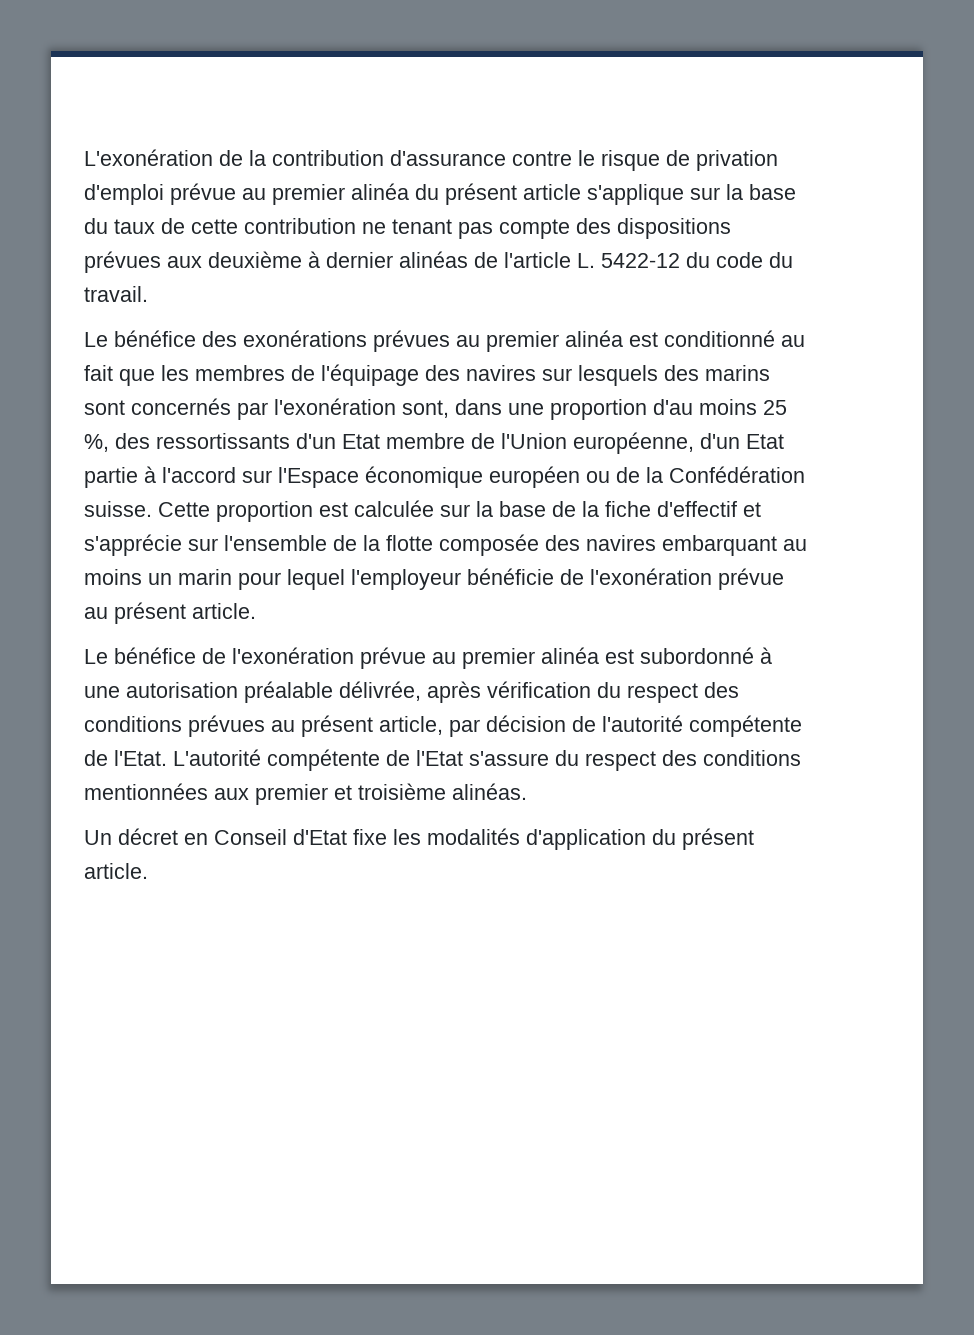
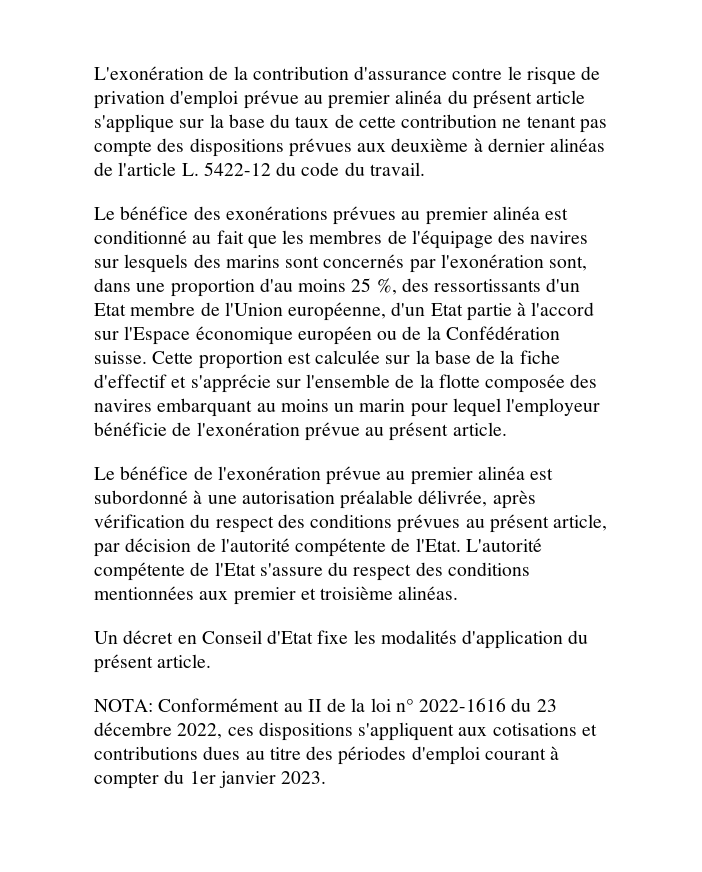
(148, 871) none -> [94,698,557,712] [94,722,597,741] [94,746,560,765] [94,770,327,789] // NOTA: Conformément au II de la loi n° 2022-1616 du 23 décembre 2022, ces dispositions s'appliquent aux cotisations et contributions dues au titre des périodes d'emploi courant à compter du 1er janvier 2023.

